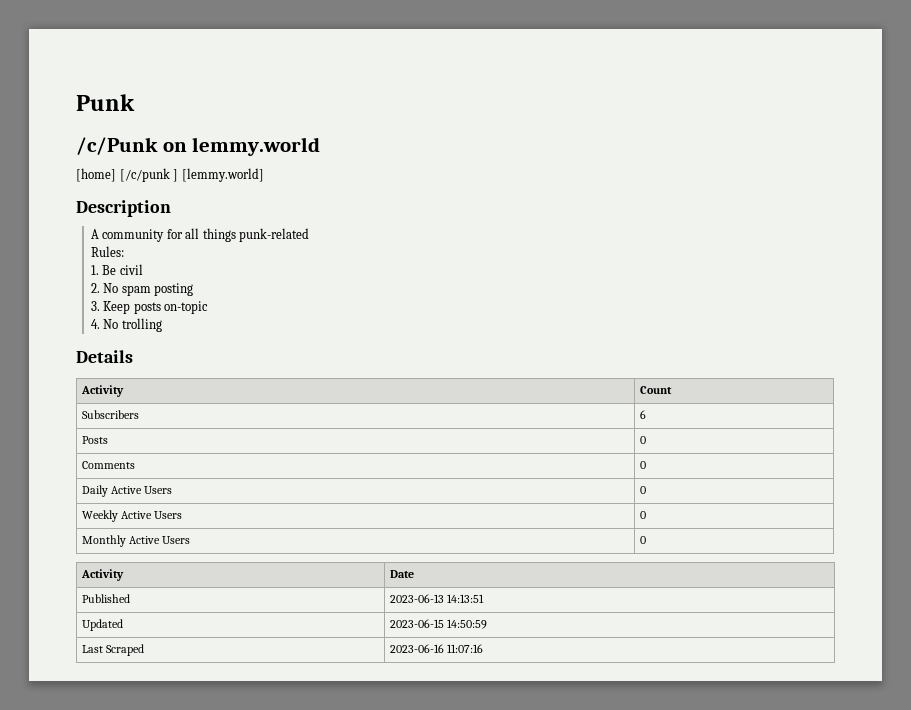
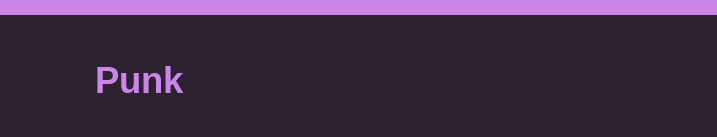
[76,137,321,156] [76,168,264,182] [76,200,171,217] [90,228,310,242] [90,246,124,257] [90,264,143,275] [90,283,194,296] [90,301,209,314] [90,318,162,332] [76,350,133,363] [80,385,124,397] [639,386,672,394] [81,410,139,419] [639,410,646,419] [81,436,108,444] [639,436,646,444] [81,461,135,469] [639,461,646,469] [81,485,173,497] [639,486,646,494] [81,510,183,522] [639,511,646,519] [81,535,191,547] [639,536,646,544] [80,569,124,581] [389,570,414,578] [81,594,130,603] [389,594,485,603] [81,619,123,631] [389,619,488,629] [81,644,145,656] [389,644,484,653] // /c/Punk on lemmy.world // [home] [/c/punk ] [lemmy.world] // Description // A community for all things punk-related // Rules: // 1. Be civil // 2. No spam posting // 3. Keep posts on-topic // 4. No trolling // Details // Activity | Count // Subscribers | 6 // Posts | 0 // Comments | 0 // Daily Active Users | 0 // Weekly Active Users | 0 // Monthly Active Users | 0 // Activity | Date // Published | 2023-06-13 14:13:51 // Updated | 2023-06-15 14:50:59 // Last Scraped | 2023-06-16 11:07:16 -> (184, 79) none

